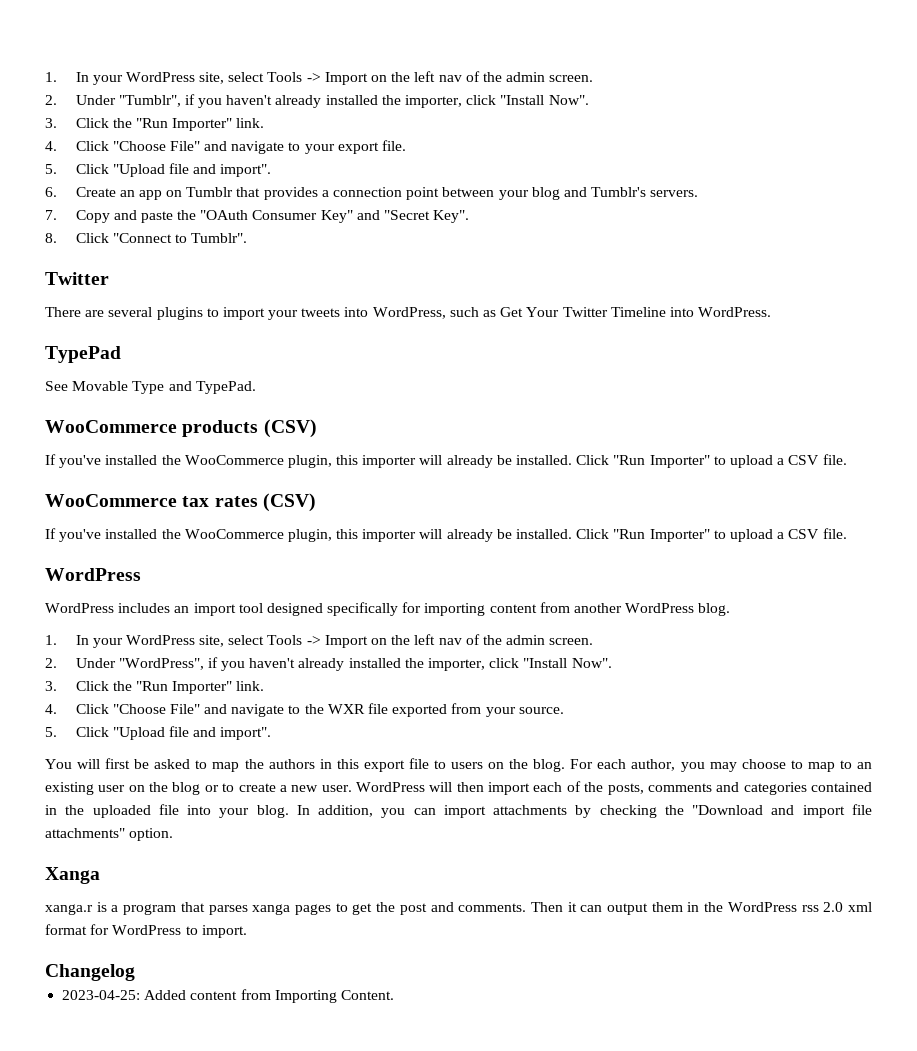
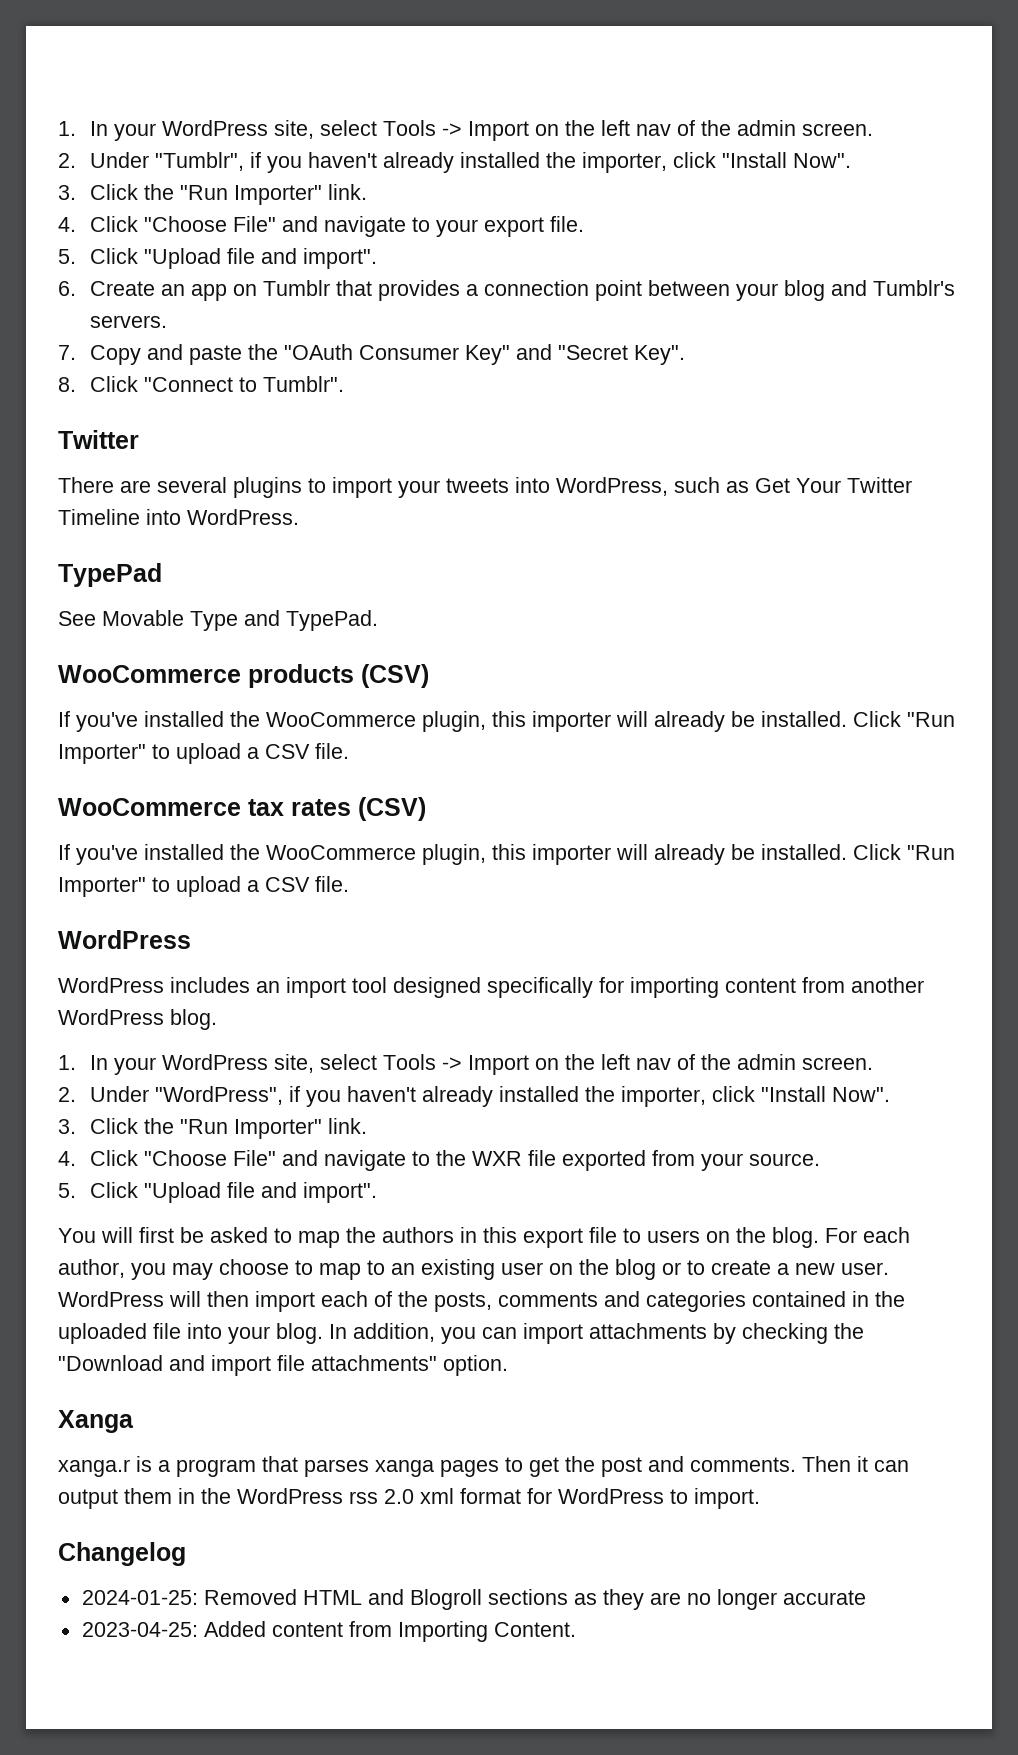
(135, 972) none -> [81,1589,866,1610] // 2024-01-25: Removed HTML and Blogroll sections as they are no longer accurate

